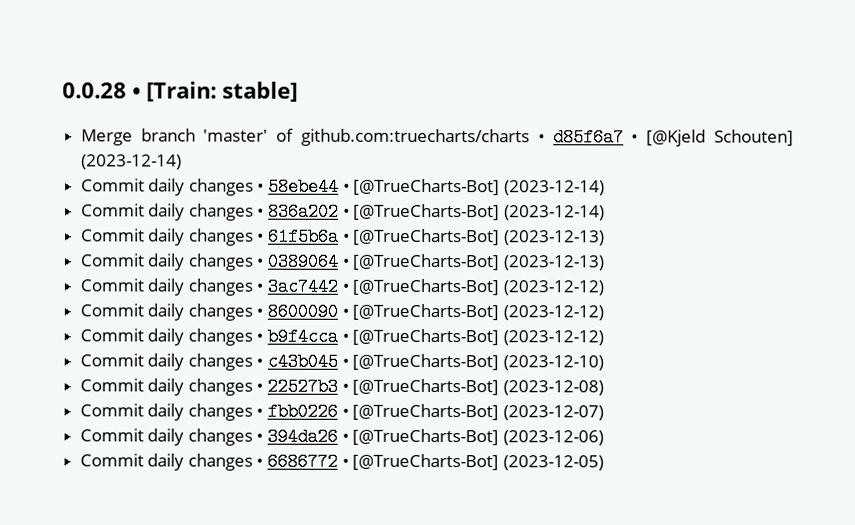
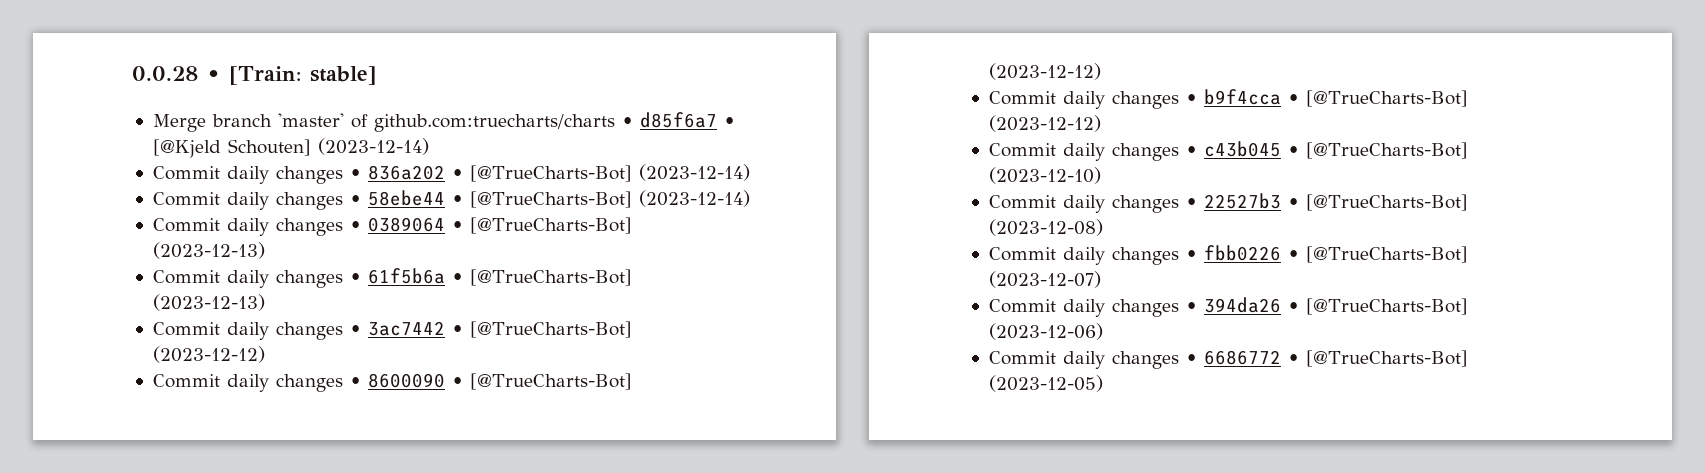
(182, 162) none -> [152,164,750,184] // Commit daily changes • 836a202 • [@TrueCharts-Bot] (2023-12-14)
[268,202,605,221] [80,227,605,246] [79,252,340,271] 836a202 • [@TrueCharts-Bot] (2023-12-14) // Commit daily changes • 61f5b6a • [@TrueCharts-Bot] (2023-12-13) // Commit daily changes • 0389064 -> [367,217,632,234] [152,242,265,259] [152,268,445,288] 0389064 • [@TrueCharts-Bot] (2023-12-13) // Commit daily changes • 61f5b6a

